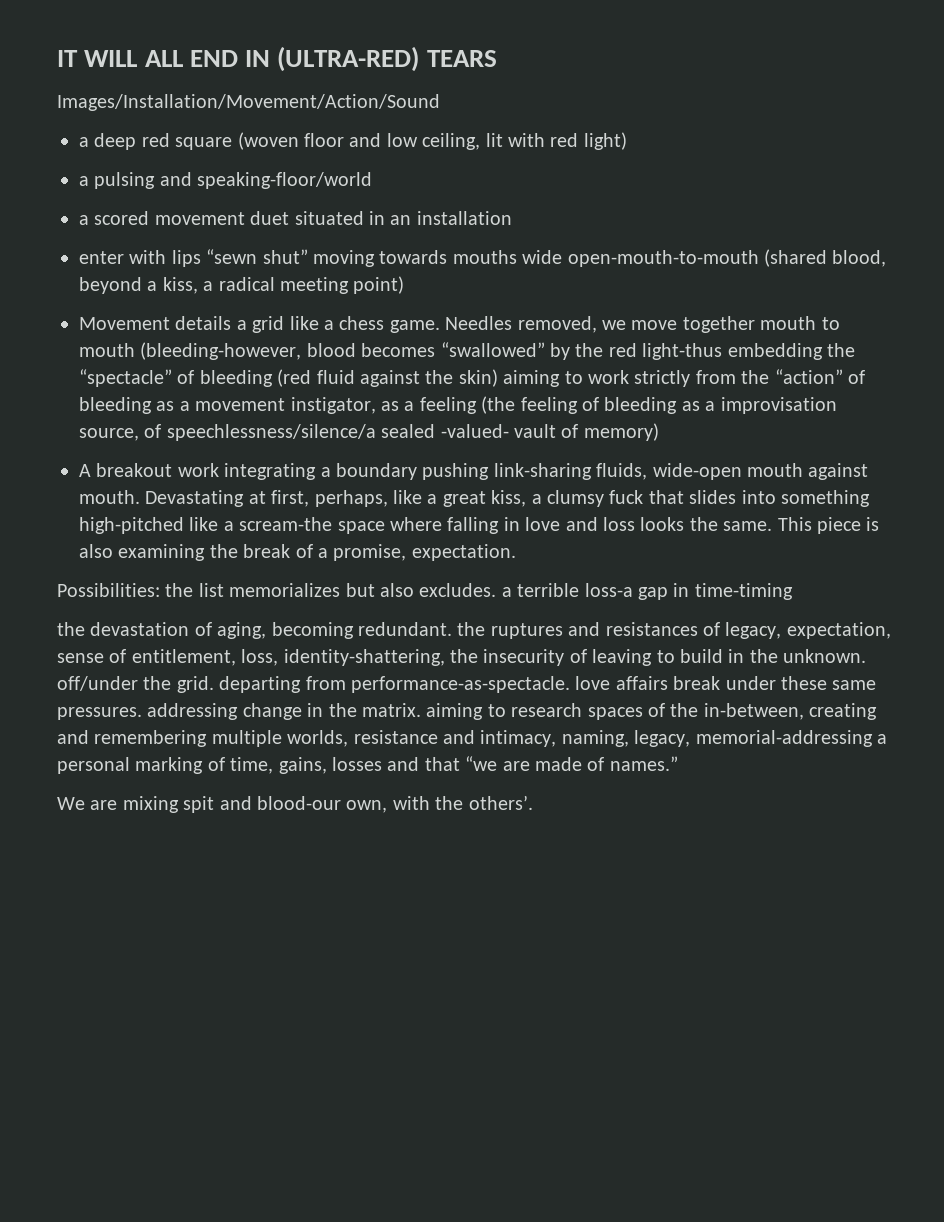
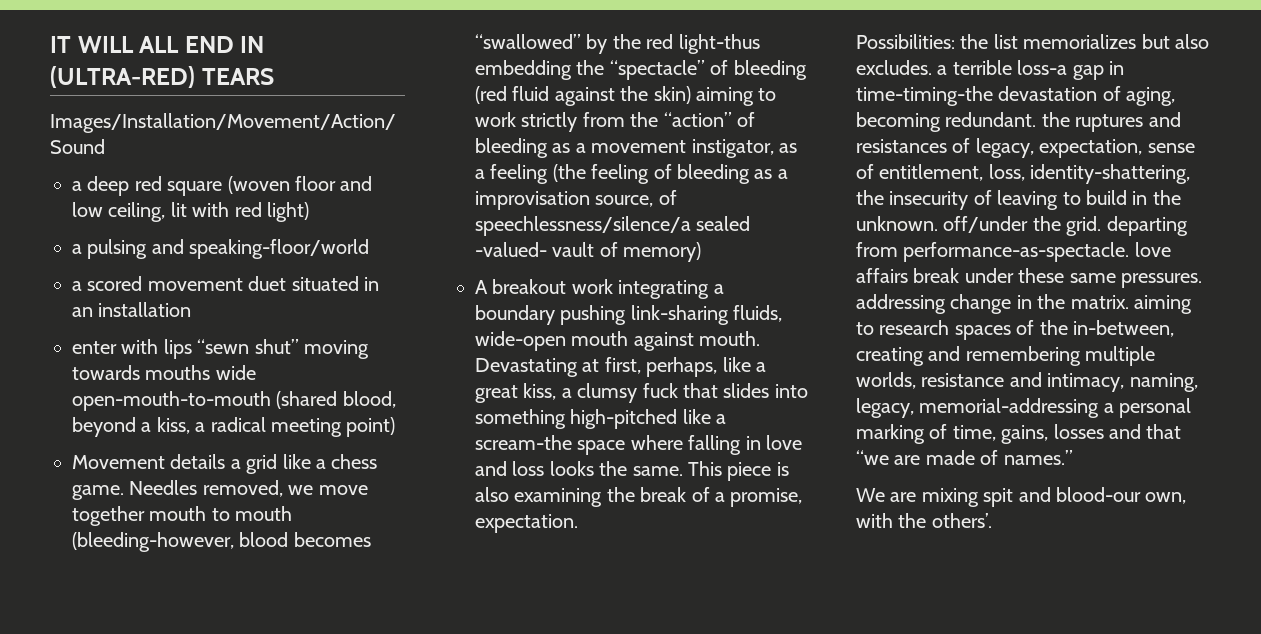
[694,583,793,600] [57,622,85,636] time-timing // the -> [856,86,993,106] time-timing-the

